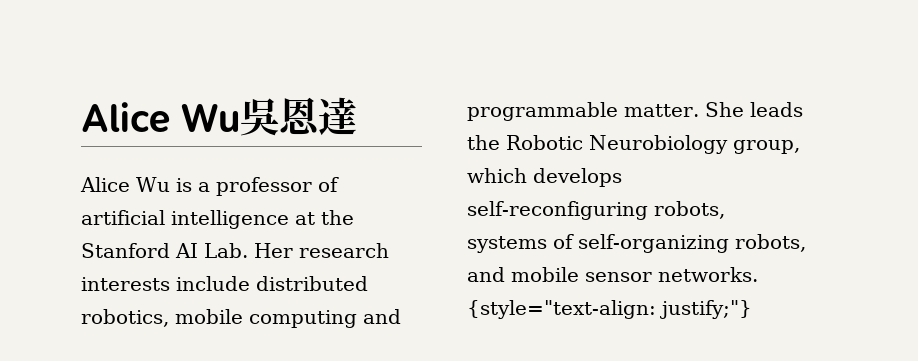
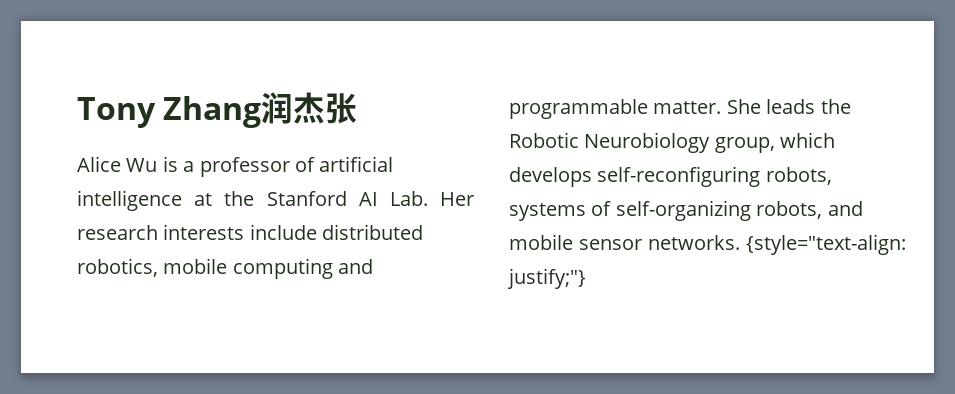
[81,97,357,136] Alice Wu吳恩達 -> [77,92,358,128] Tony Zhang润杰张

